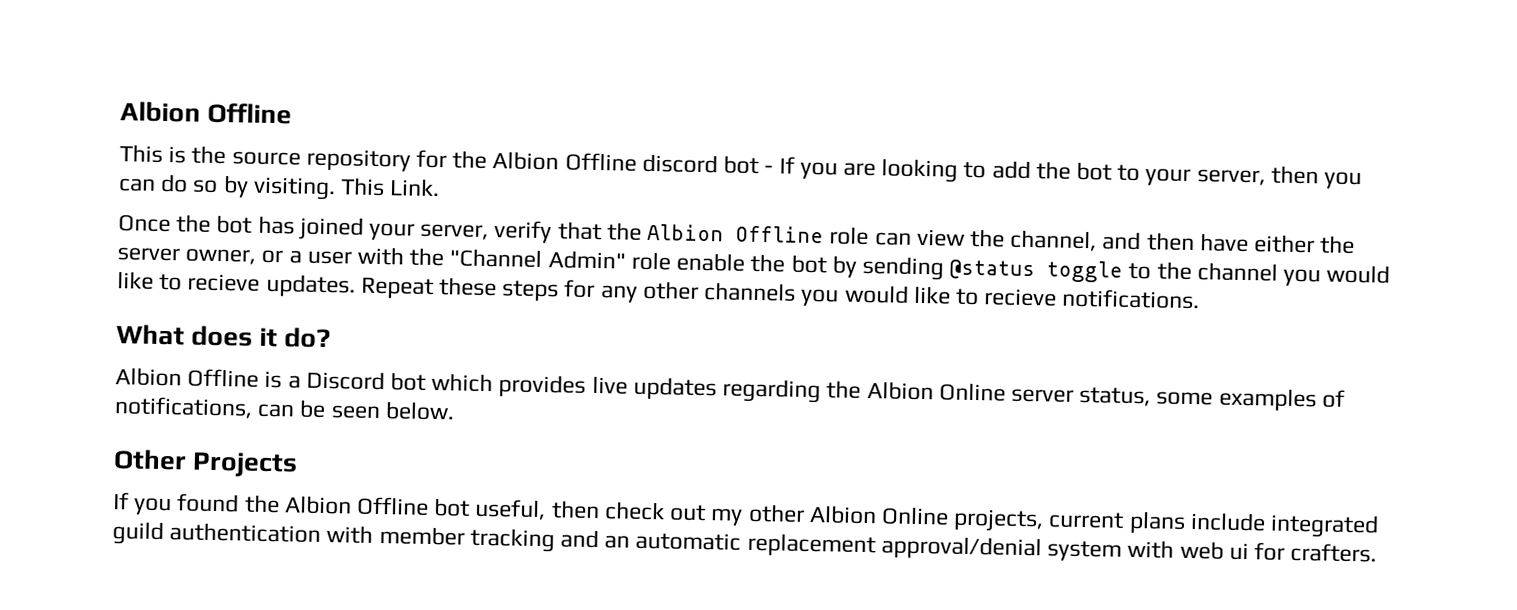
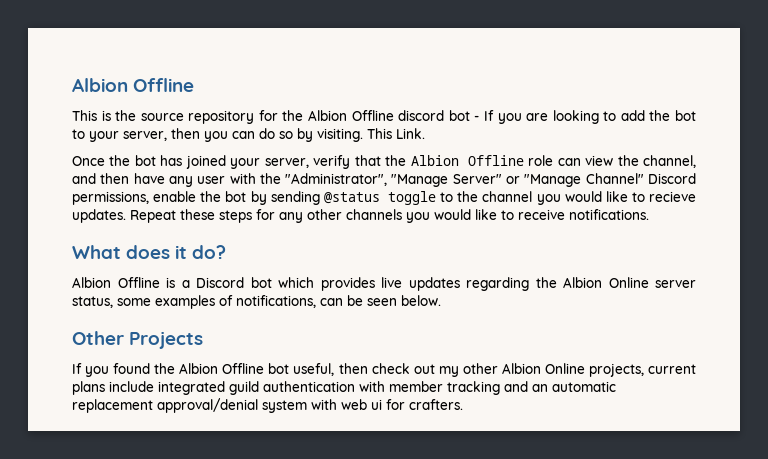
[1253,234,1356,255] [117,246,671,271] either the server owner, or a user with the "Channel Admin" role -> [168,173,696,187] [72,191,149,205] any user with the "Administrator", "Manage Server" or "Manage Channel" Discord permissions,
[984,288,1058,307] recieve -> [518,209,565,220] receive

